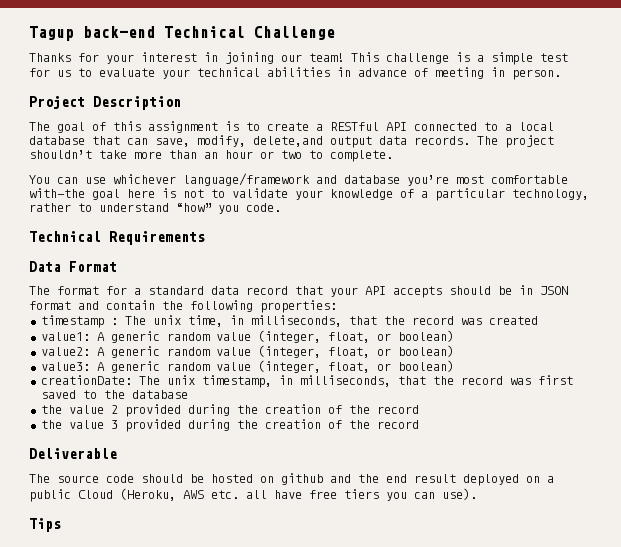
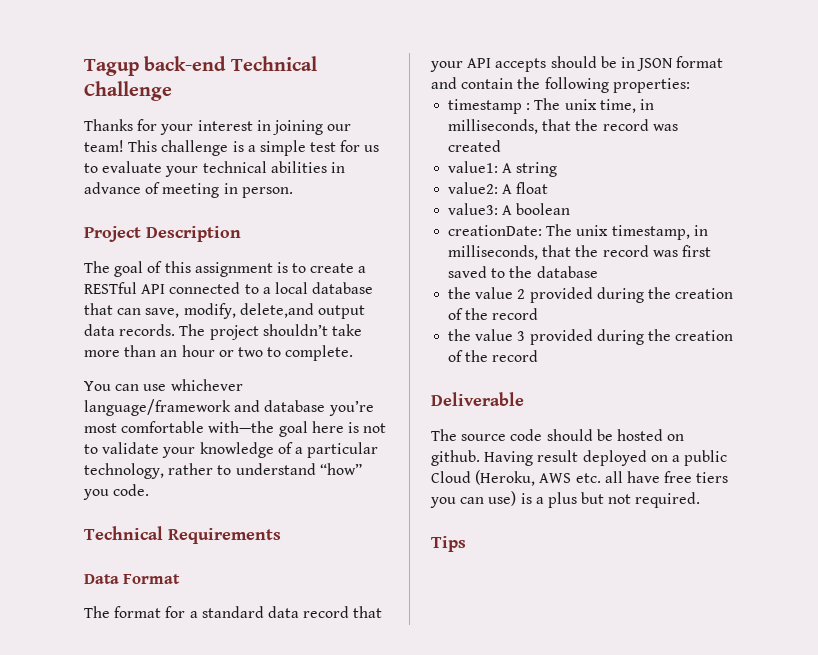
[110,330,454,343] [40,345,454,358] [40,360,454,373] generic random value (integer, float, or boolean) // value2: A generic random value (integer, float, or boolean) // value3: A generic random value (integer, float, or boolean) -> [516,162,558,177] [448,182,549,194] [448,203,571,215] string // value2: A float // value3: A boolean
[281,473,407,485] github and the end -> [431,450,534,466] github. Having
[442,488,477,500] use). -> [488,491,701,508] use) is a plus but not required.

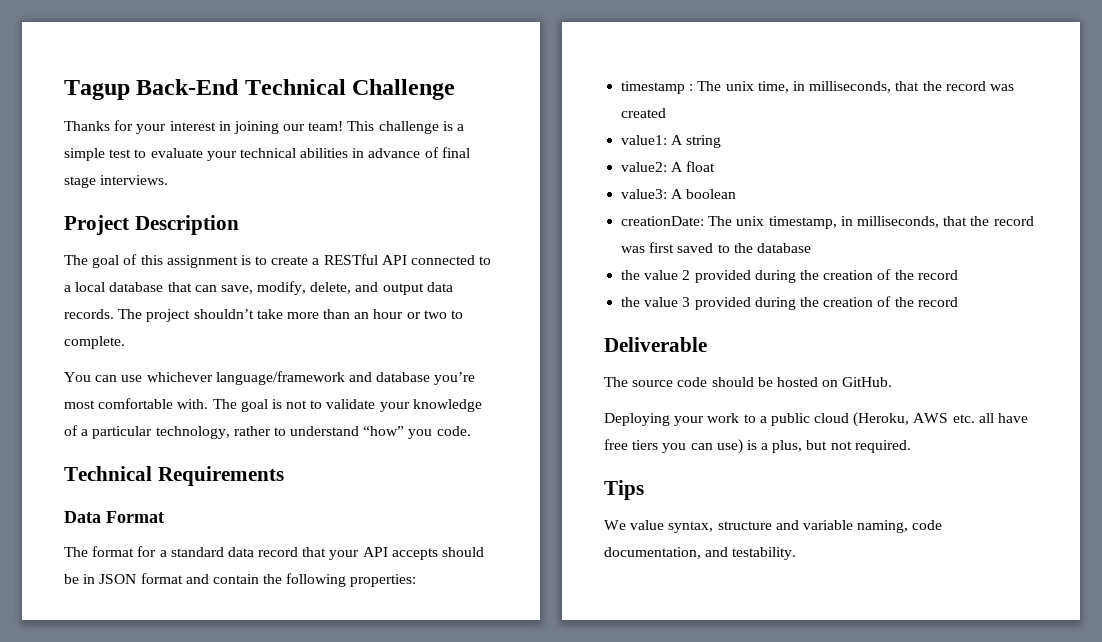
[144,56,227,71] back-end -> [136,79,240,95] Back-End
[340,140,380,152] for us -> (132, 153) none
[162,183,293,198] meeting in person. -> [441,147,470,158] [64,175,169,188] final stage interviews.
[239,303,314,318] delete,and -> [310,282,379,294] delete, and
[208,421,344,437] with—the goal here -> [177,399,268,412] with. The goal
[431,450,668,466] github. Having result deployed on -> [842,377,893,387] [604,413,756,426] GitHub. // Deploying your work to
[431,471,471,483] Cloud -> [814,413,850,423] cloud
[547,492,577,508] plus -> [772,440,803,453] plus,
(466, 544) none -> [604,520,943,533] [604,547,797,560] // We value syntax, structure and variable naming, code documentation, and testability.

